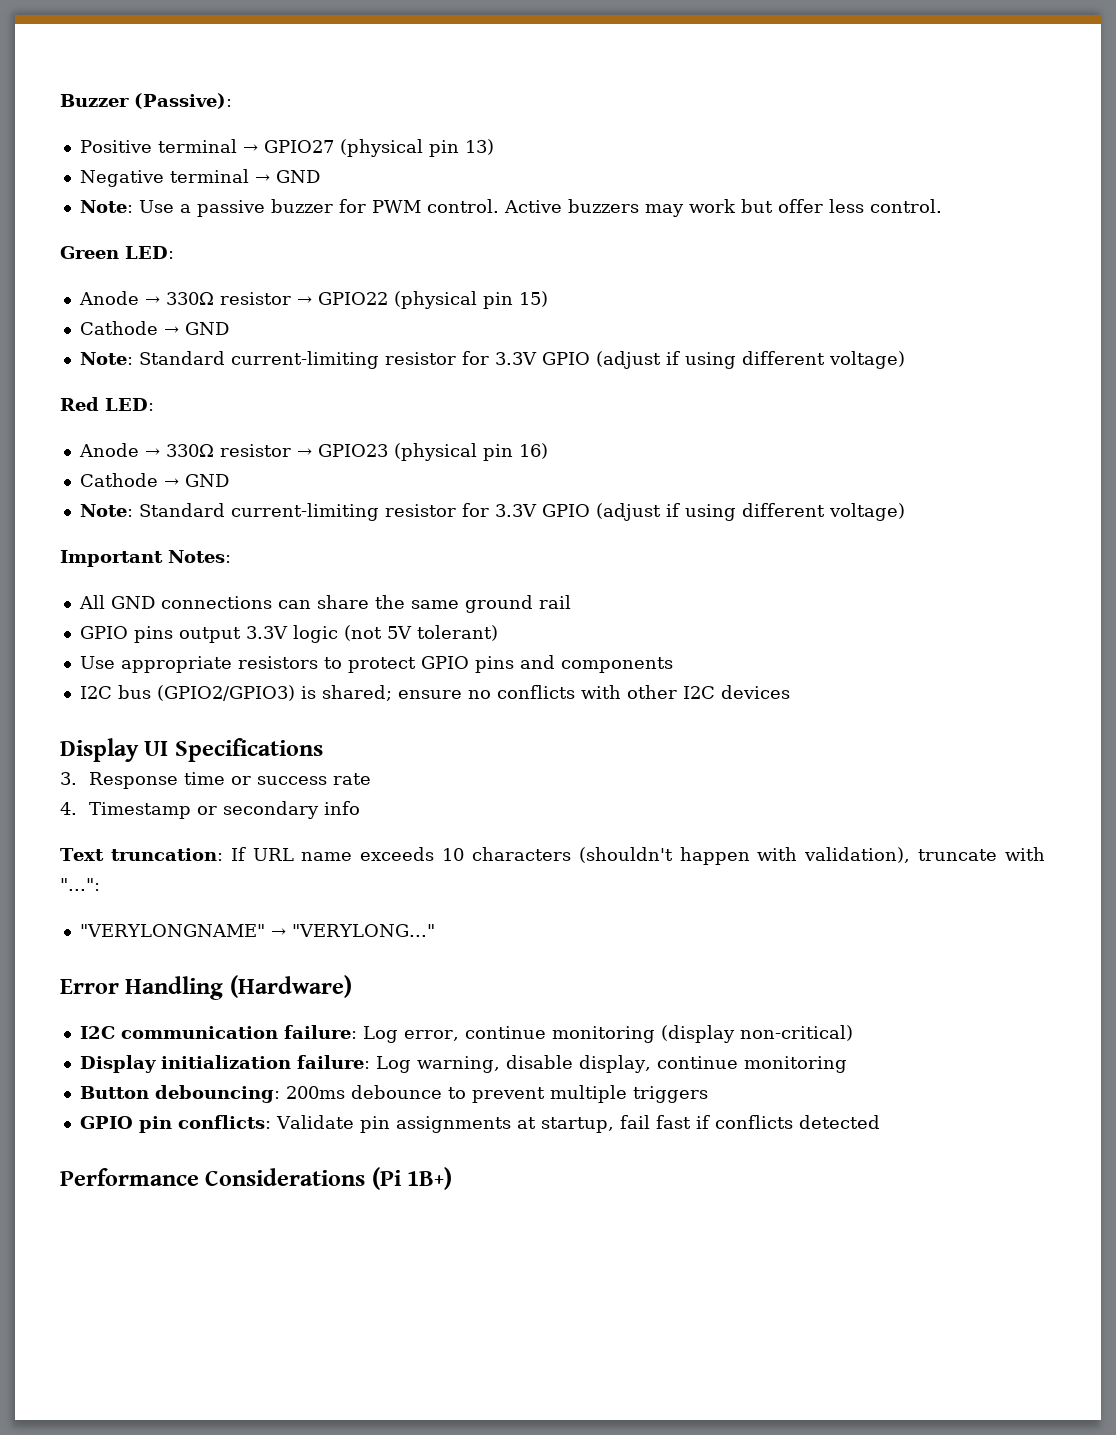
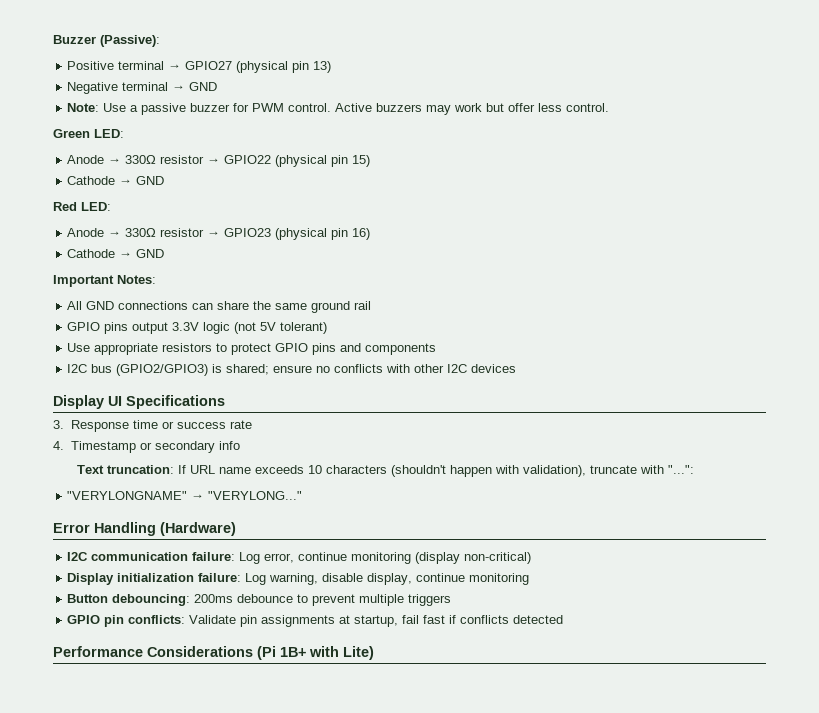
[79,351,905,369] // Note: Standard current-limiting resistor for 3.3V GPIO (adjust if using different voltage) -> (165, 180) none
[79,503,905,521] // Note: Standard current-limiting resistor for 3.3V GPIO (adjust if using different voltage) -> (165, 253) none
[407,1167,453,1190] 1B+) -> [280,646,374,660] 1B+ with Lite)

